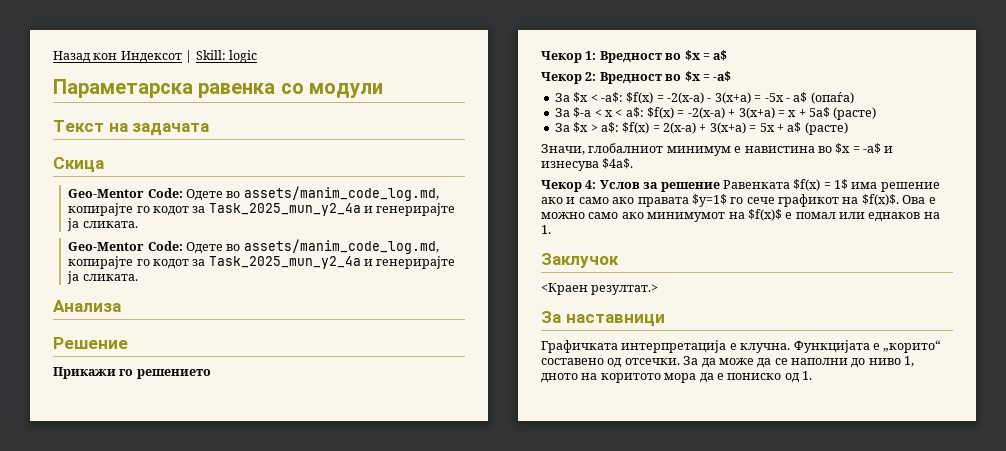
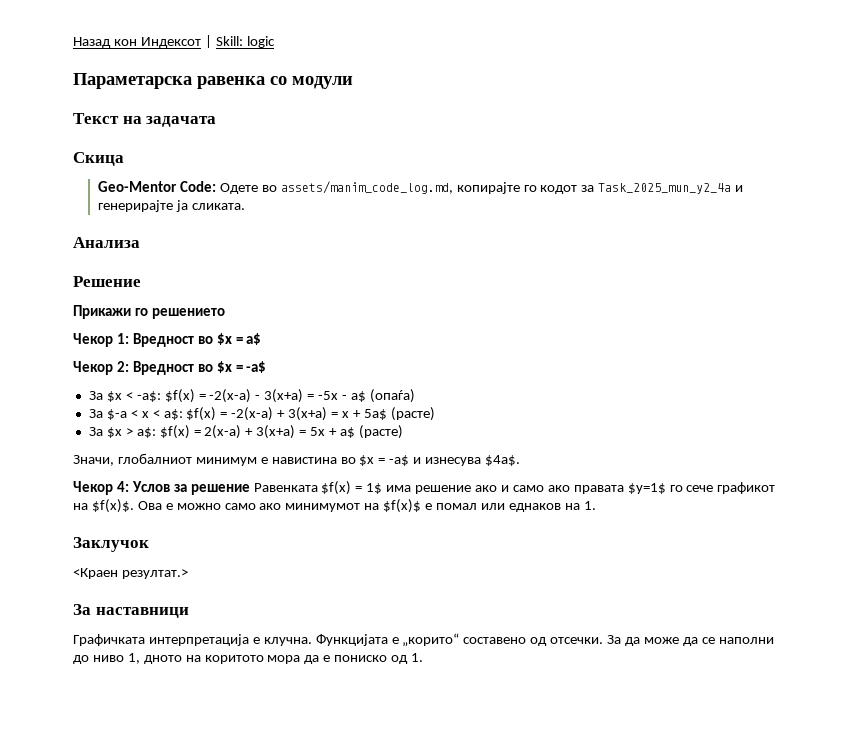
[68,239,439,254] [68,256,456,269] [67,271,138,284] // Geo-Mentor Code: Одете во assets/manim_code_log.md, копирајте го кодот за Task_2025_mun_y2_4a и генерирајте ја сликата. -> (245, 206) none

